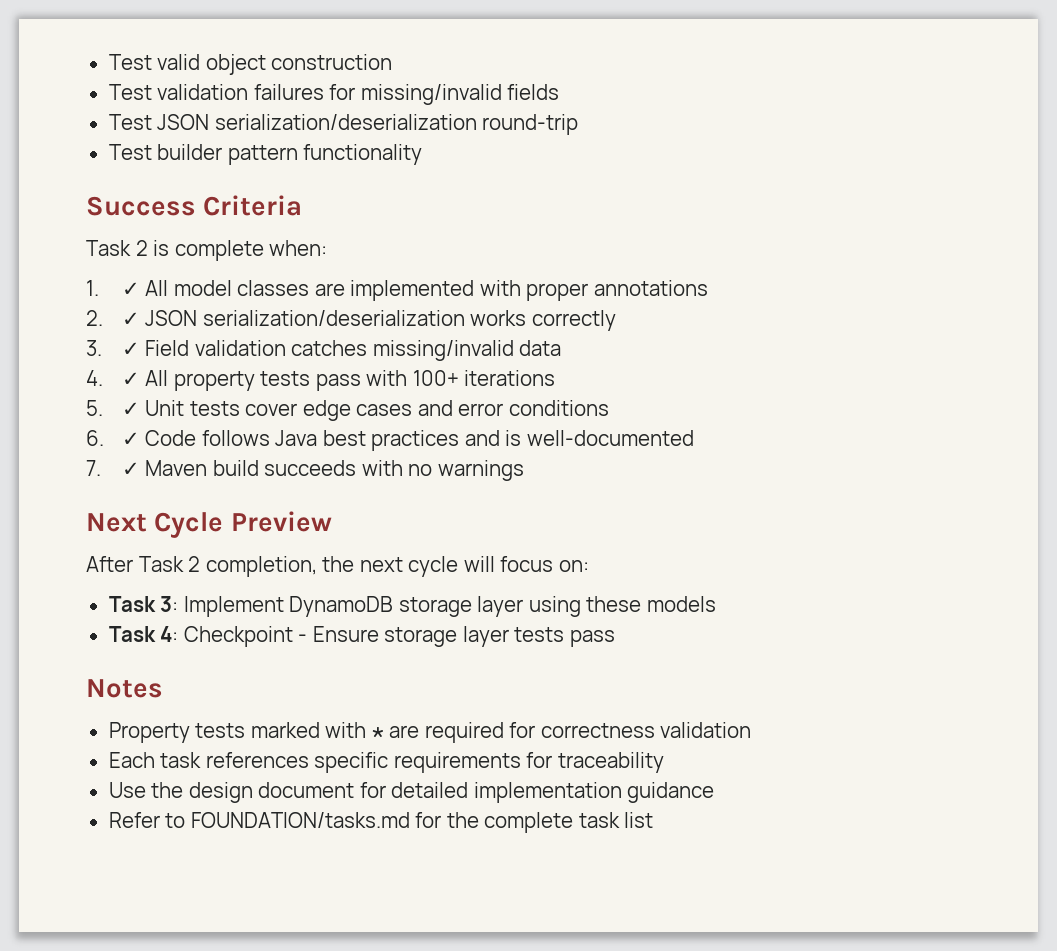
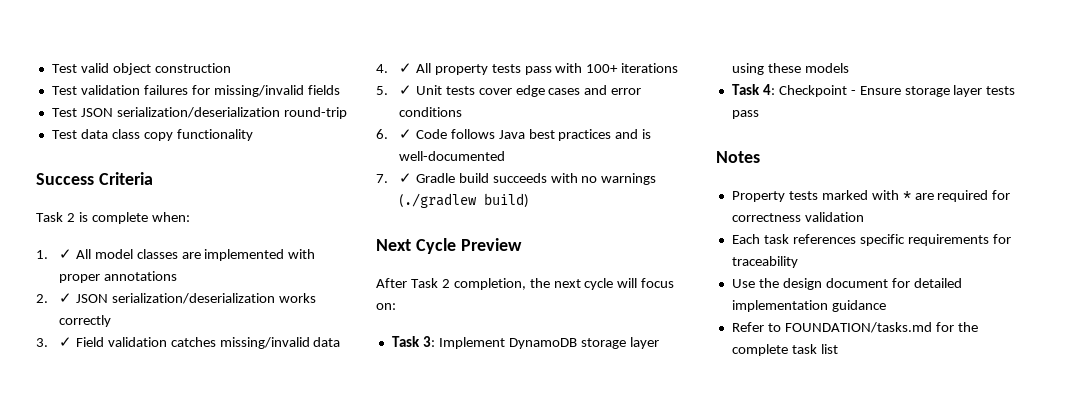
[157,144,298,165] builder pattern -> [80,129,173,141] data class copy
[145,460,208,476] Maven -> [415,173,455,183] Gradle
(524, 470) none -> [398,193,529,208] (./gradlew build)

